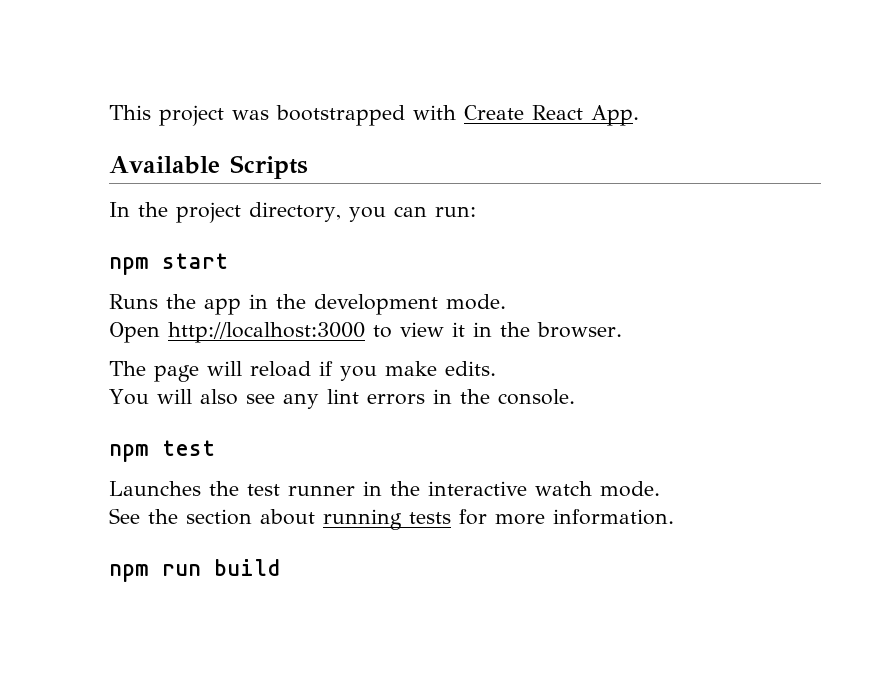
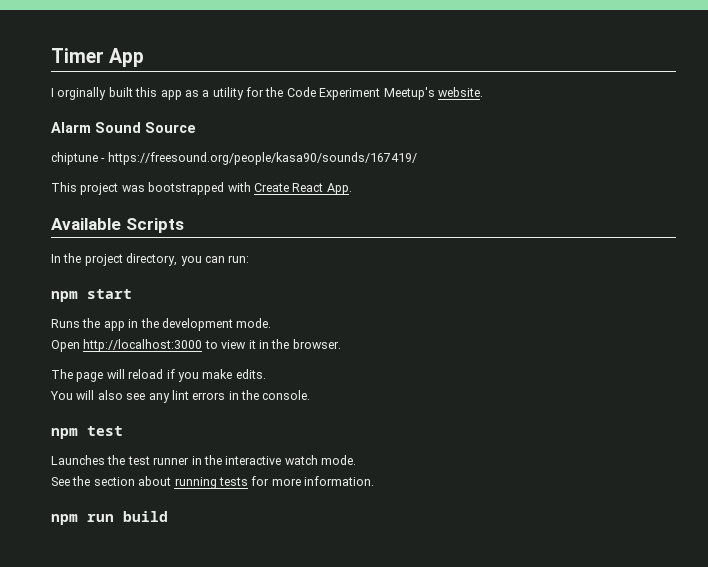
(109, 112) none -> [51,48,145,67] [51,87,483,100] [51,122,196,133] [51,152,417,165] Timer App // I orginally built this app as a utility for the Code Experiment Meetup's website. // Alarm Sound Source // chiptune - https://freesound.org/people/kasa90/sounds/167419/ //

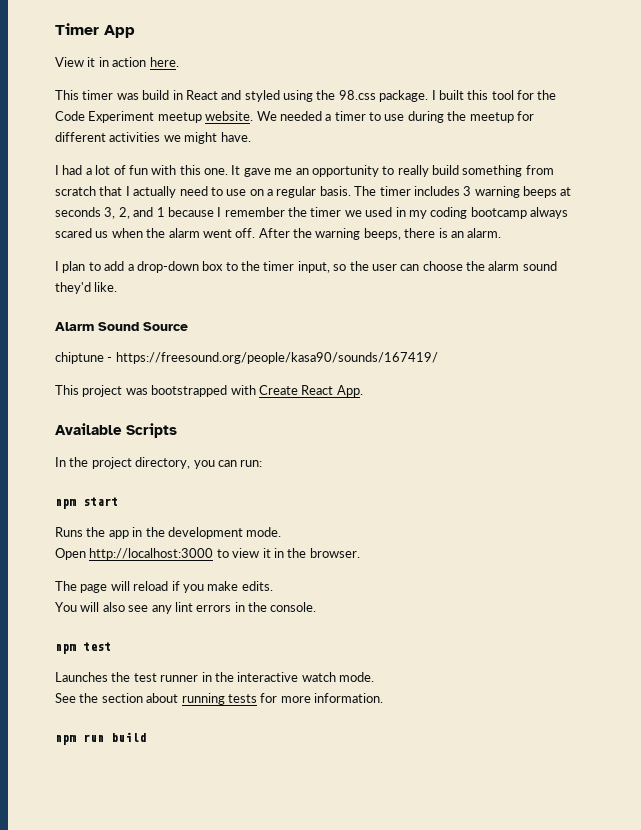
[51,87,244,100] I orginally built this app as a utility -> [55,57,179,67] [55,90,514,102] View it in action here. // This timer was build in React and styled using the 98.css package. I built this tool
[383,87,435,100] Meetup's -> [157,112,202,123] meetup
(483, 92) none -> [256,111,534,123] [55,132,251,144] [55,165,554,177] [55,186,572,198] [55,207,568,219] [55,228,502,240] [55,261,557,273] [55,282,118,294] We needed a timer to use during the meetup for different activities we might have. // I had a lot of fun with this one. It gave me an opportunity to really build something from scratch that I actually need to use on a regular basis. The timer includes 3 warning beeps at seconds 3, 2, and 1 because I remember the timer we used in my coding bootcamp always scared us when the alarm went off. After the warning beeps, there is an alarm. // I plan to add a drop-down box to the timer input, so the user can choose the alarm sound they'd like.

